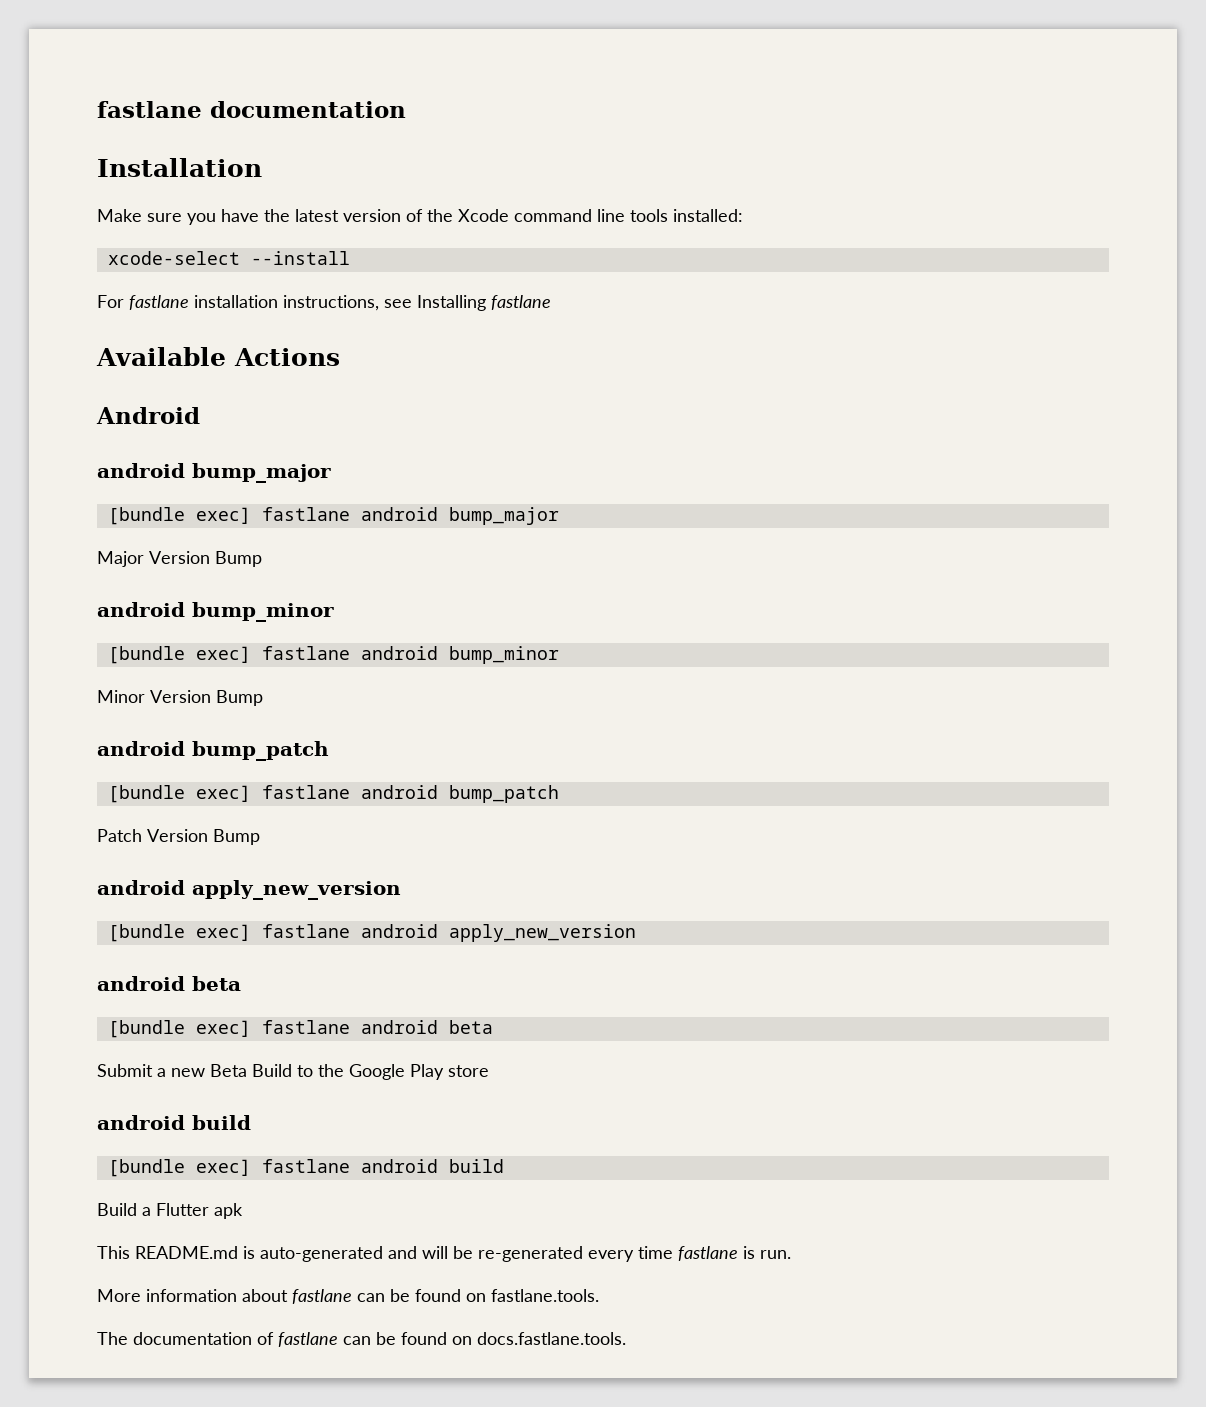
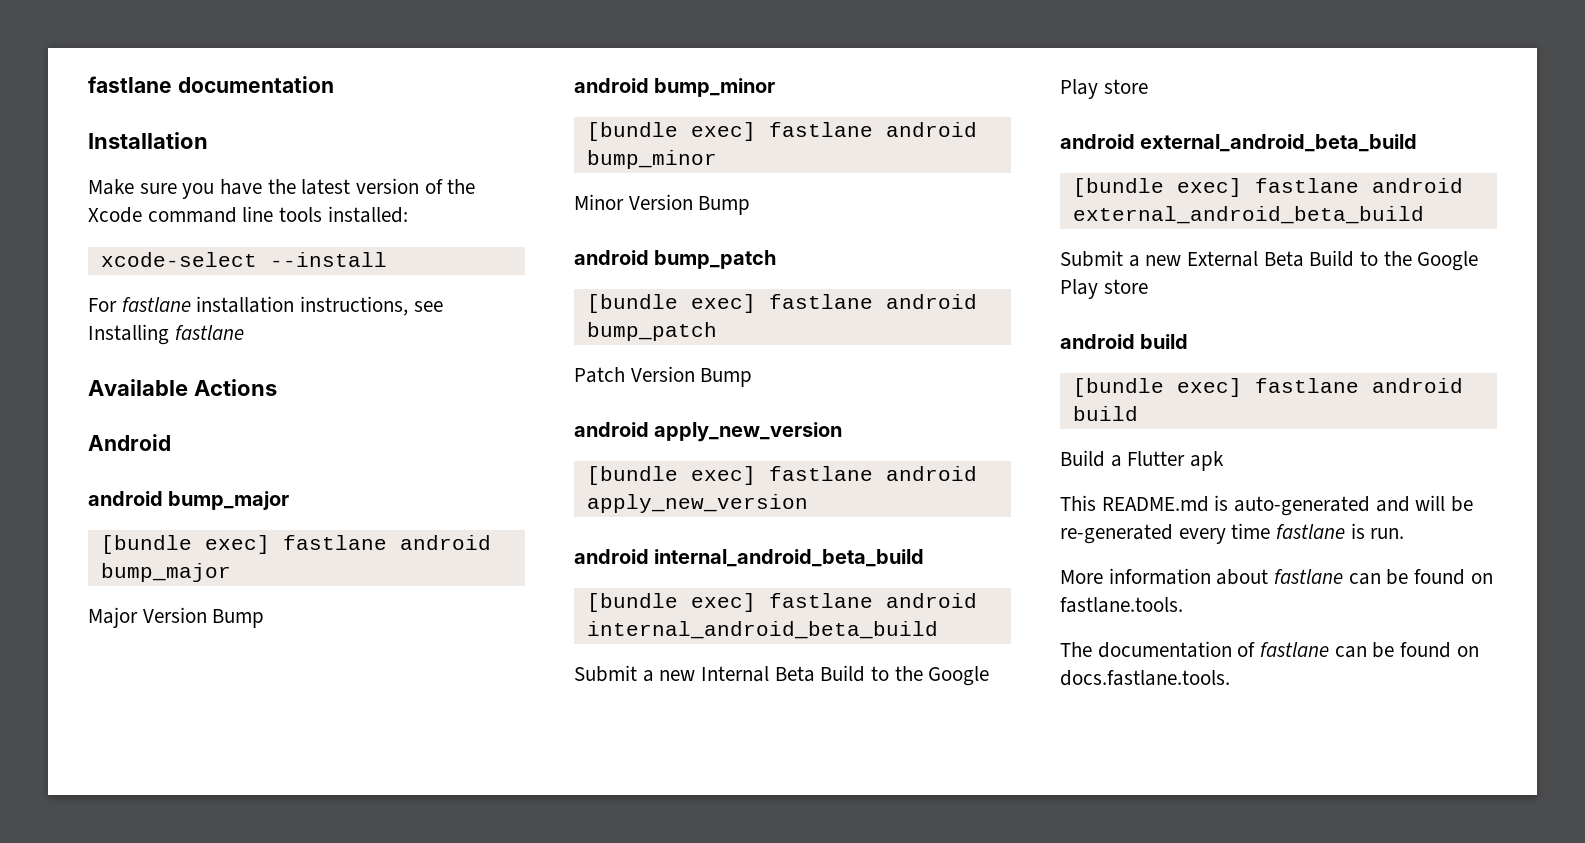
[192,976,241,991] [107,1020,493,1038] [97,1064,205,1077] beta // [bundle exec] fastlane android beta // Submit a new -> [654,549,925,567] [586,593,977,612] [586,621,938,639] [574,665,990,686] [1060,79,1148,99] [1060,134,1418,152] [1072,178,1463,197] [1072,206,1424,224] [1060,250,1259,267] internal_android_beta_build // [bundle exec] fastlane android internal_android_beta_build // Submit a new Internal Beta Build to the Google Play store // android external_android_beta_build // [bundle exec] fastlane android external_android_beta_build // Submit a new External

